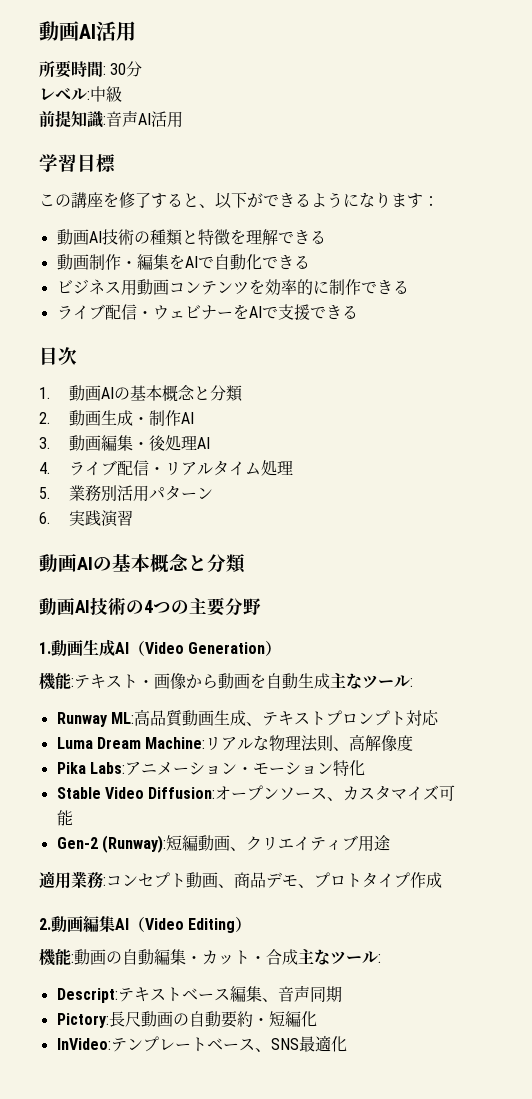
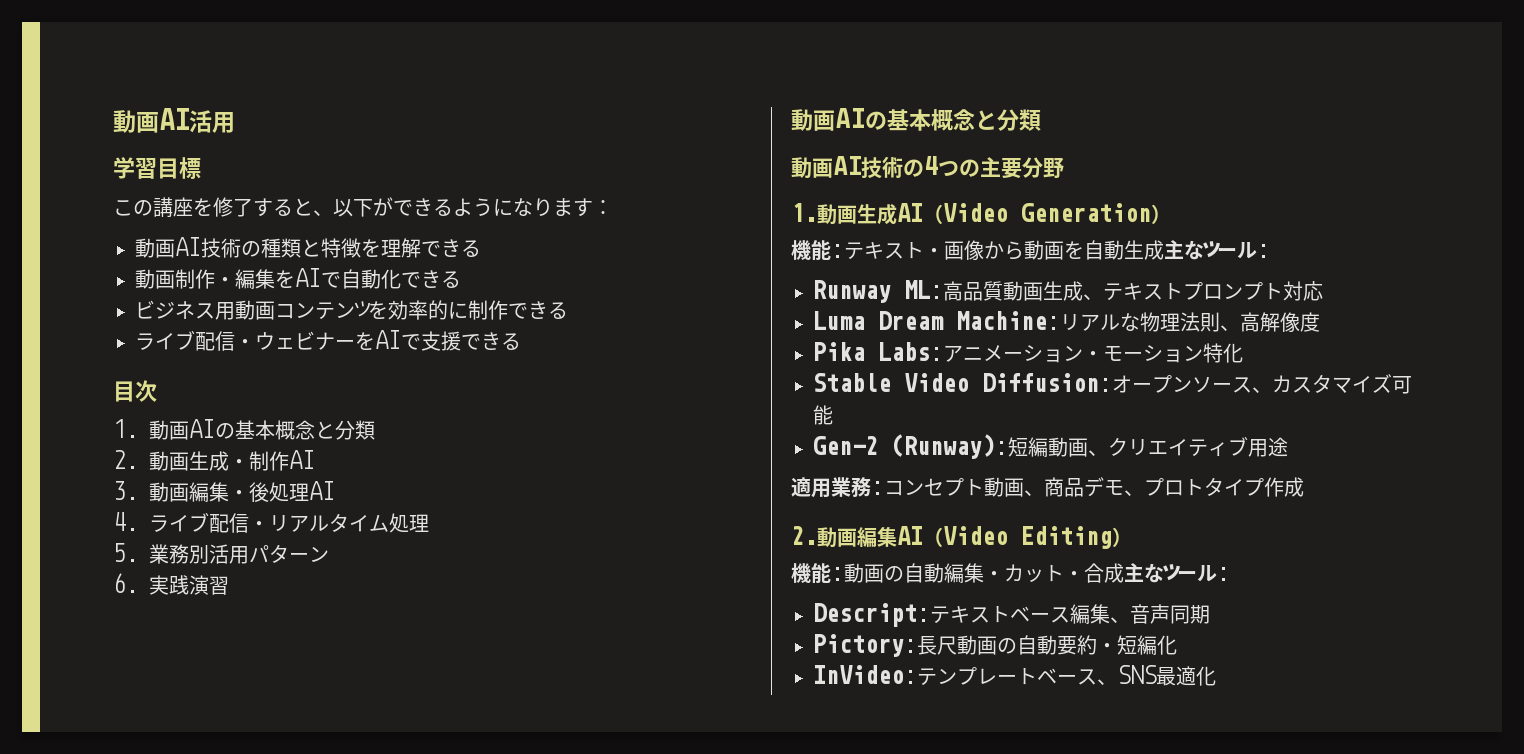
[39,60,143,78] [39,86,122,102] [39,110,183,128] // 所要時間: 30分 // レベル:中級 // 前提知識:音声AI活用 -> (235, 122) none

